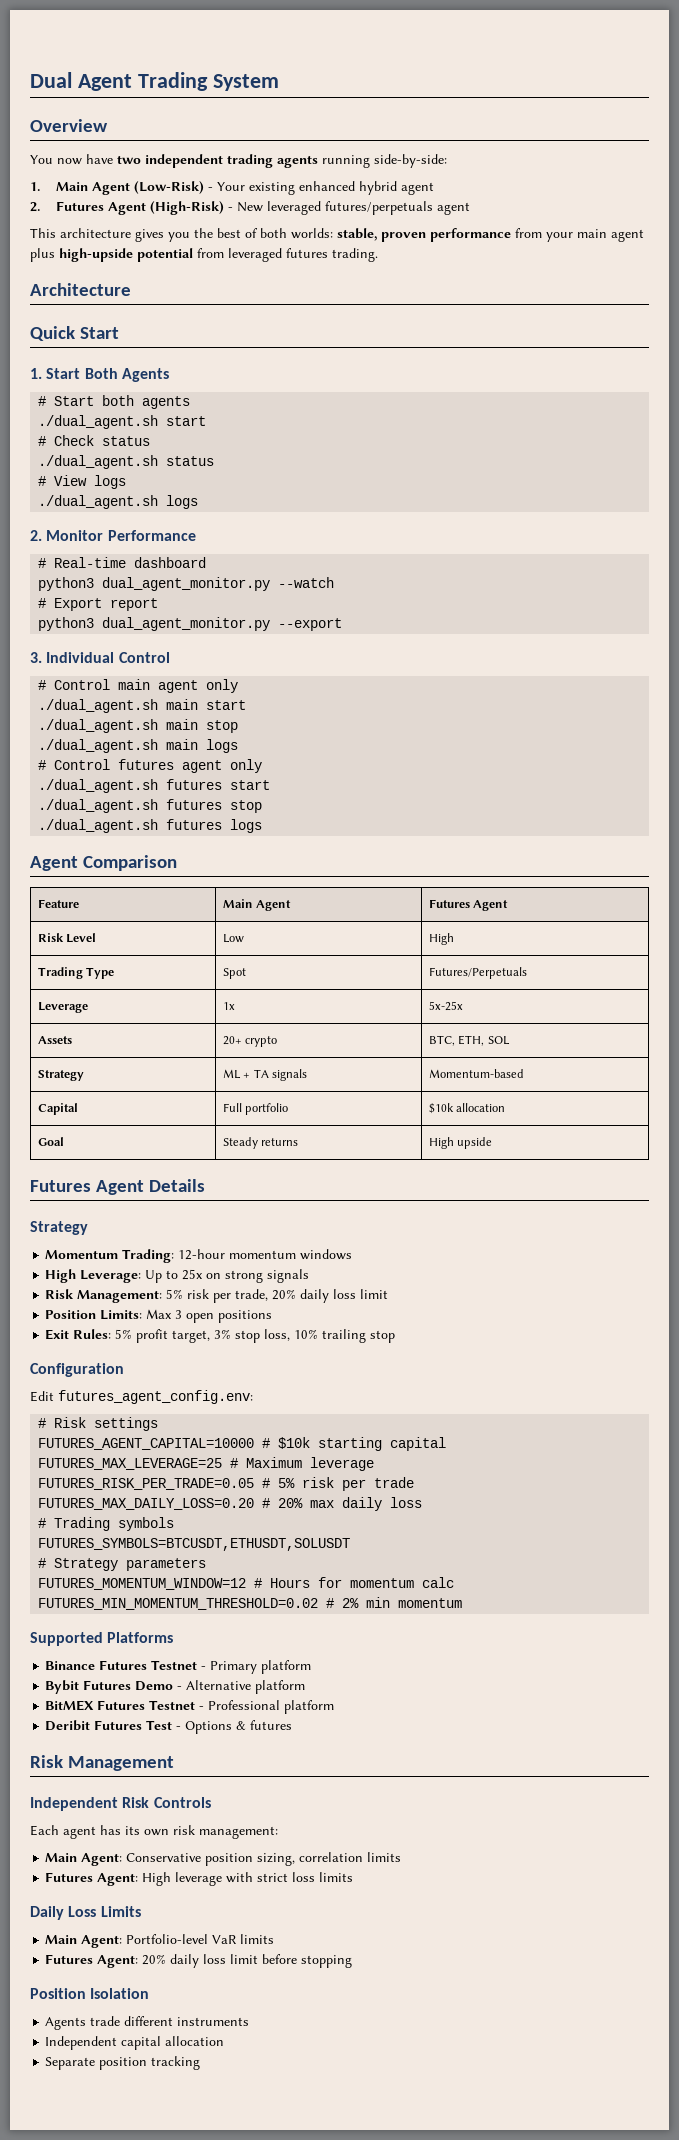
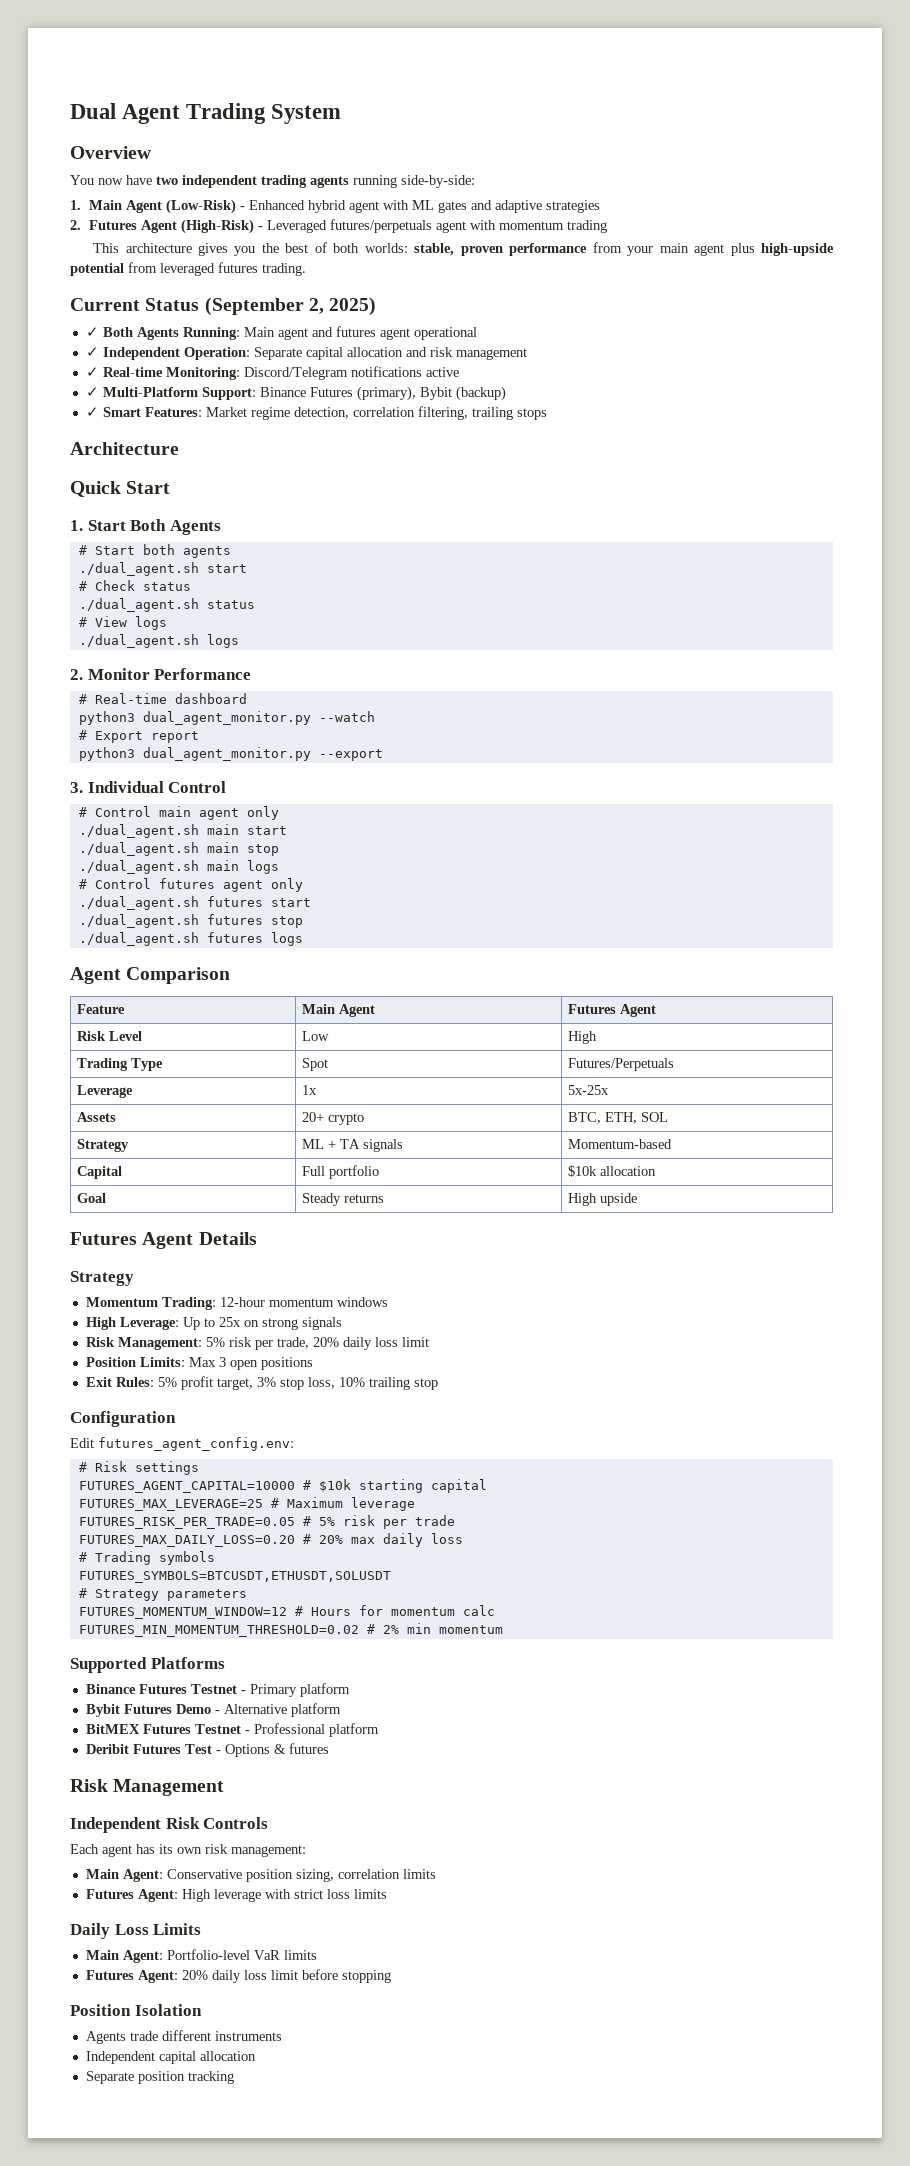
[217,181,356,195] Your existing enhanced -> [248,200,305,210] Enhanced
(435, 188) none -> [382,200,600,213] with ML gates and adaptive strategies
[237,201,322,215] New leveraged -> [266,220,327,233] Leveraged
(471, 208) none -> [469,220,607,233] with momentum trading
(378, 255) none -> [70,297,377,316] [85,326,477,340] [85,347,527,360] [85,366,459,380] [85,386,506,401] [85,406,547,420] // Current Status (September 2, 2025) // ✓ Both Agents Running: Main agent and futures agent operational // ✓ Independent Operation: Separate capital allocation and risk management // ✓ Real-time Monitoring: Discord/Telegram notifications active // ✓ Multi-Platform Support: Binance Futures (primary), Bybit (backup) // ✓ Smart Features: Market regime detection, correlation filtering, trailing stops

